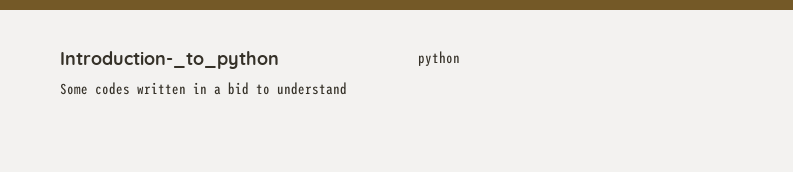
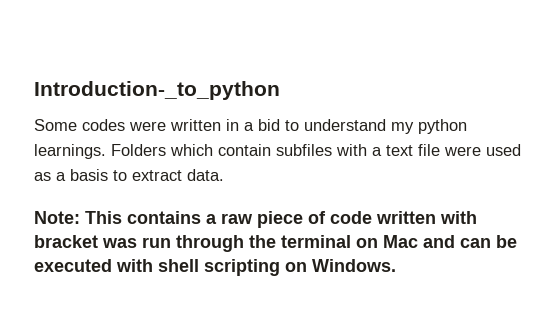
(130, 88) none -> [129,121,166,131] were
[418,51,460,66] python -> [391,119,467,134] [34,144,521,159] [34,169,224,181] [34,211,477,228] [34,235,517,252] [34,259,396,276] my python learnings. Folders which contain subfiles with a text file were used as a basis to extract data. // Note: This contains a raw piece of code written with bracket was run through the terminal on Mac and can be executed with shell scripting on Windows.

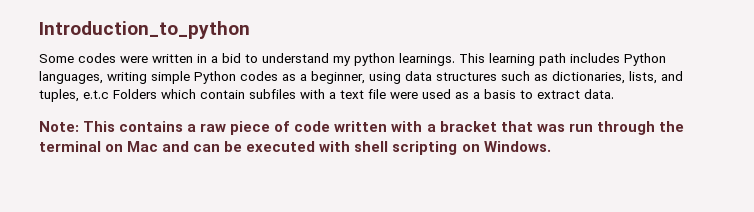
[34,81,280,100] Introduction-_to_python -> [39,21,250,39] Introduction_to_python
(106, 151) none -> [459,53,666,66] [39,71,683,84] [39,89,109,102] This learning path includes Python languages, writing simple Python codes as a beginner, using data structures such as dictionaries, lists, and tuples, e.t.c
[34,235,98,248] bracket -> [426,121,533,132] a bracket that

